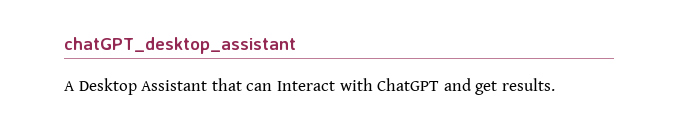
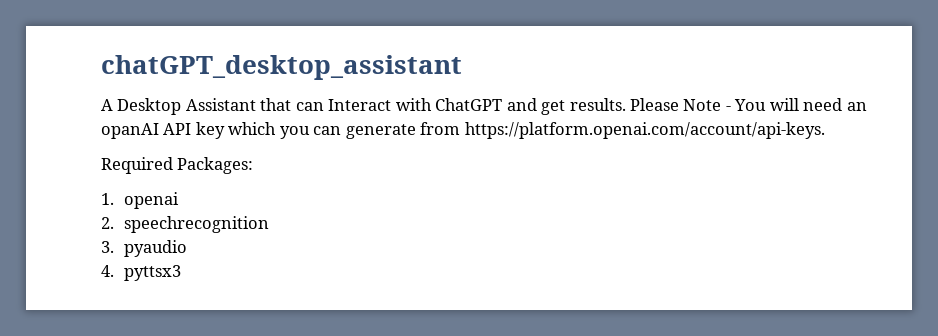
(555, 84) none -> [630,98,867,111] [101,122,825,139] [101,157,254,174] [101,192,179,209] [101,216,269,233] [101,240,187,257] [101,265,181,281] Please Note - You will need an opanAI API key which you can generate from https://platform.openai.com/account/api-keys. // Required Packages: // 1. openai // 2. speechrecognition // 3. pyaudio // 4. pyttsx3

